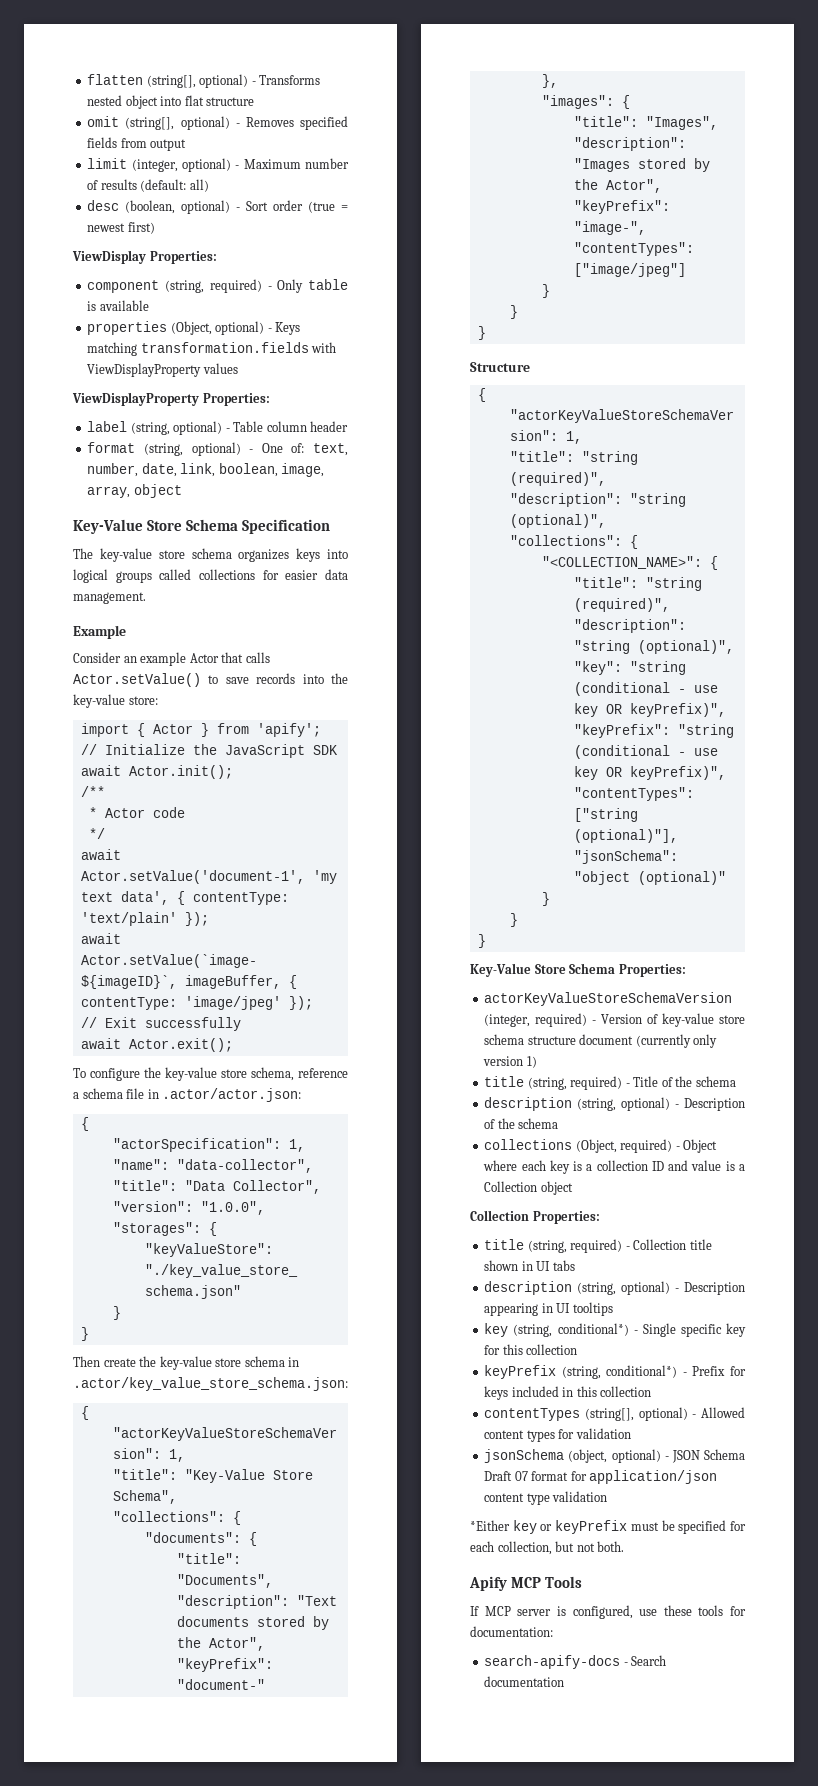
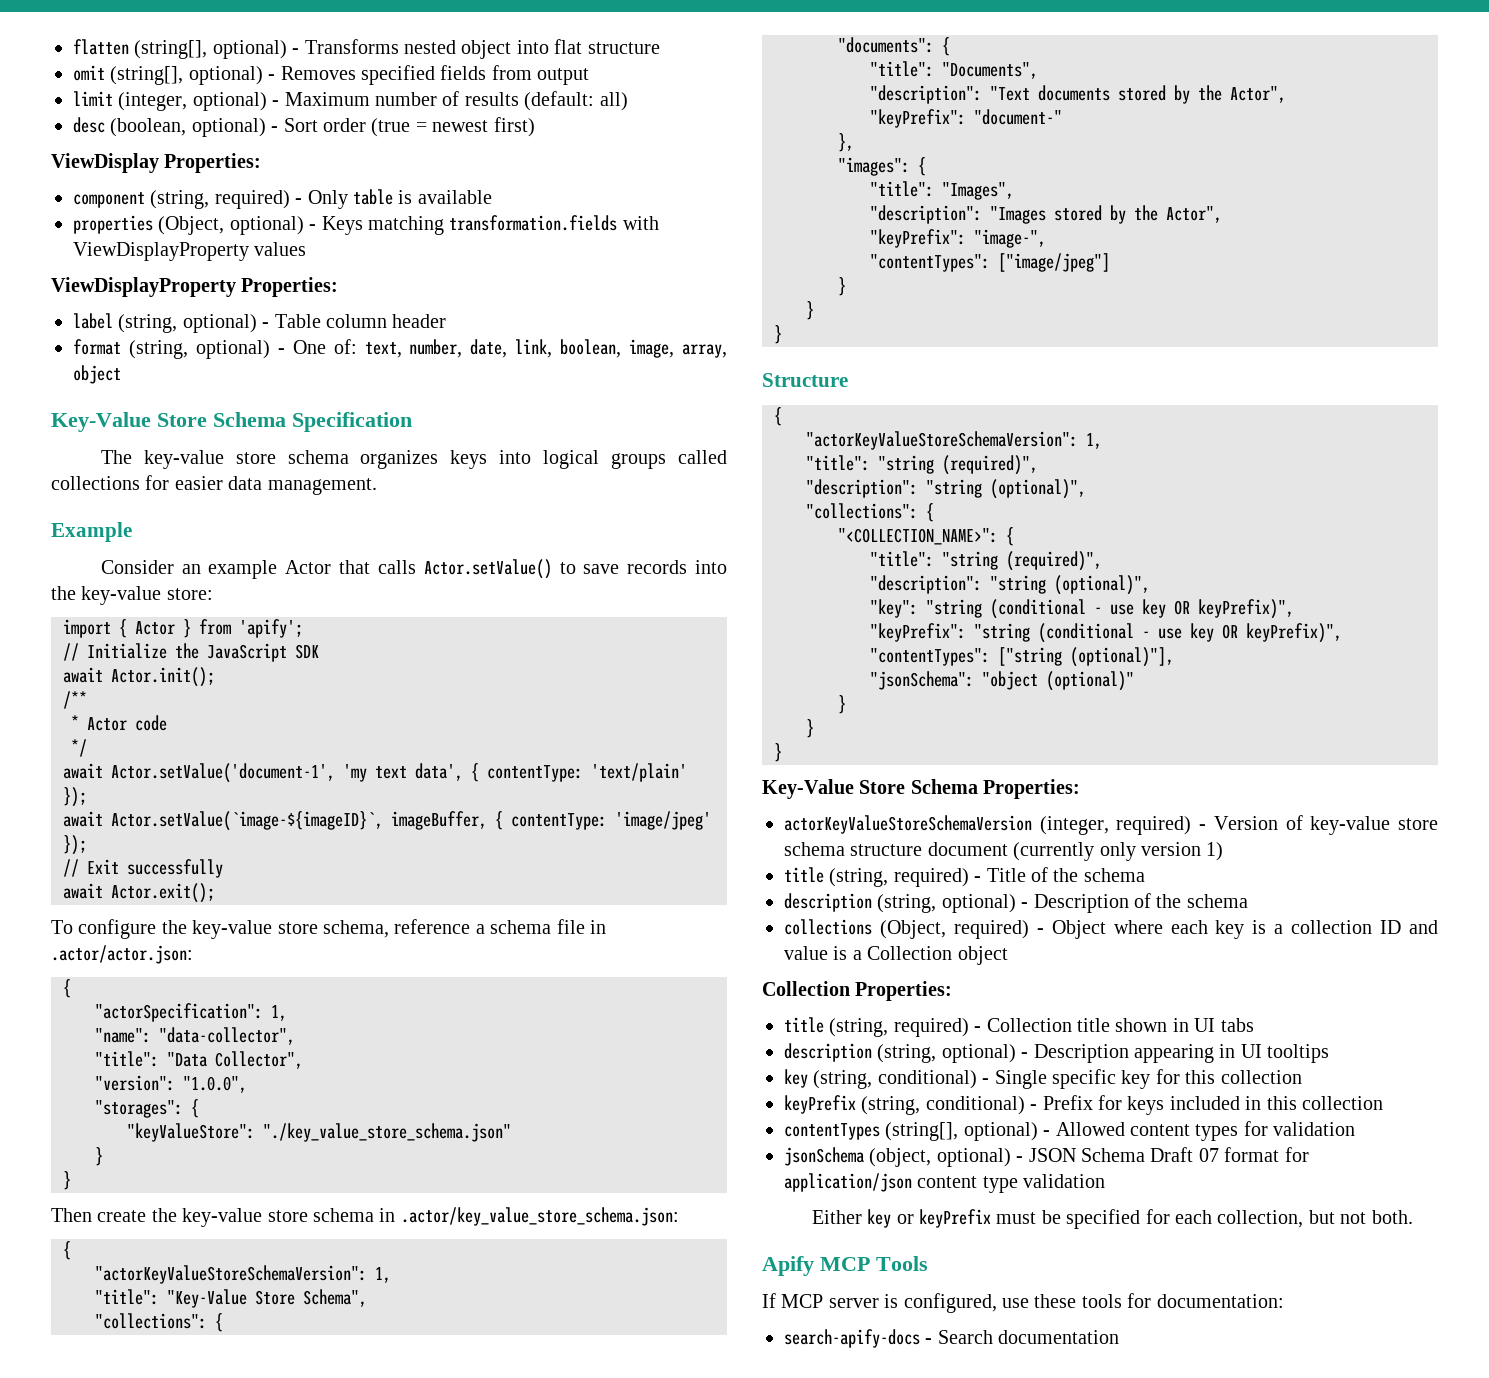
[557,1323,629,1336] conditional*) -> [877,1070,977,1089] conditional)
[606,1365,678,1378] conditional*) -> [925,1096,1025,1115] conditional)
[470,1520,510,1531] *Either -> [811,1210,862,1224] Either

